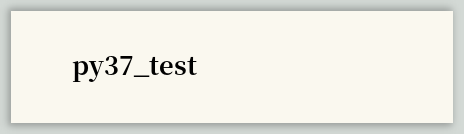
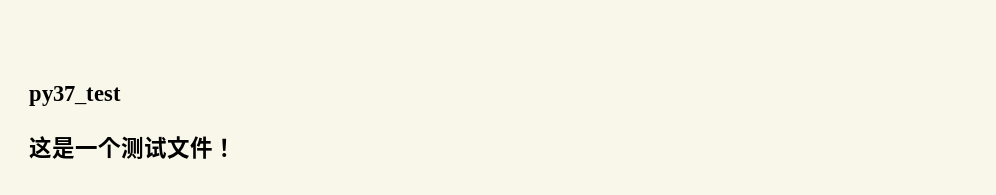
(197, 69) none -> [29,136,236,159] // 这是一个测试文件！

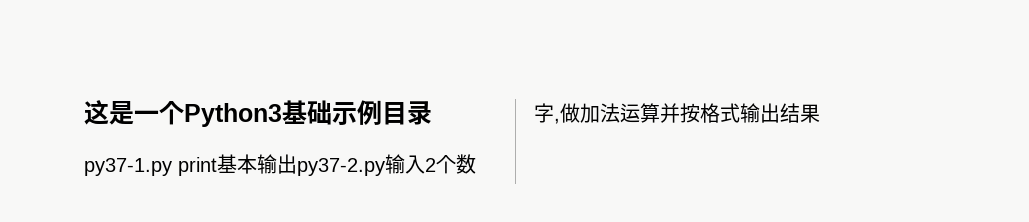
[29,86,121,106] py37_test // -> (84, 112) none
[121,136,236,159] 测试文件！ -> [184,100,432,127] [84,154,476,176] [534,103,820,124] Python3基础示例目录 // py37-1.py print基本输出py37-2.py输入2个数字,做加法运算并按格式输出结果

